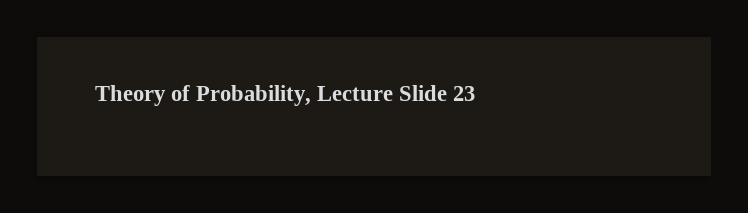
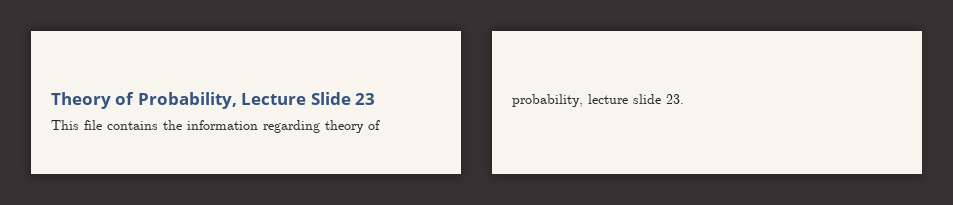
(476, 93) none -> [51,120,380,133] [512,94,684,107] // This file contains the information regarding theory of probability, lecture slide 23.

